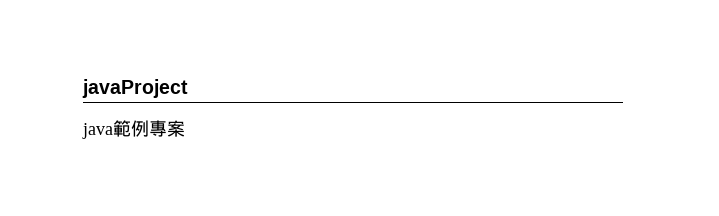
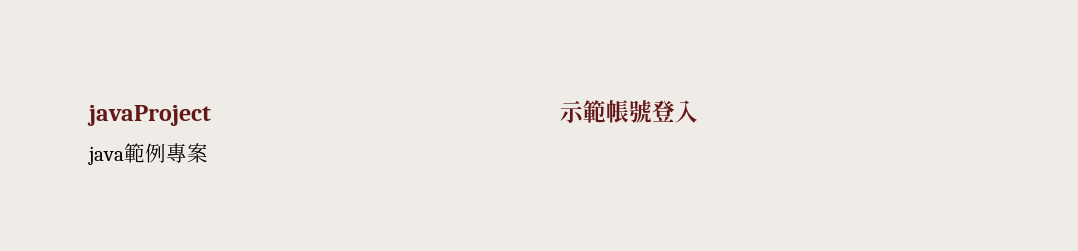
(185, 128) none -> [560,100,698,123] // 示範帳號登入

